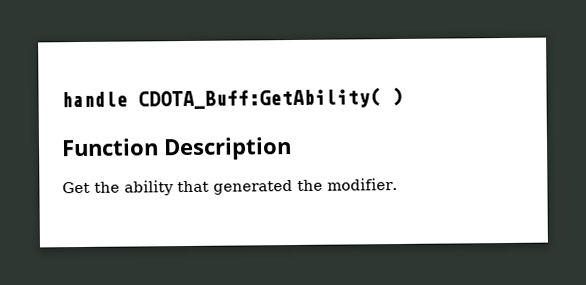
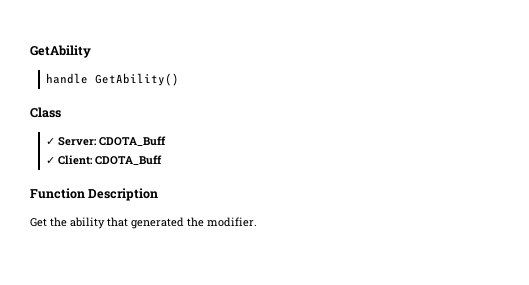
[61,86,403,110] handle CDOTA_Buff:GetAbility( ) -> [30,45,91,58] [45,73,179,86] [30,107,61,118] [45,136,166,146] [45,155,162,165] GetAbility // handle GetAbility() // Class // ✓ Server: CDOTA_Buff // ✓ Client: CDOTA_Buff

